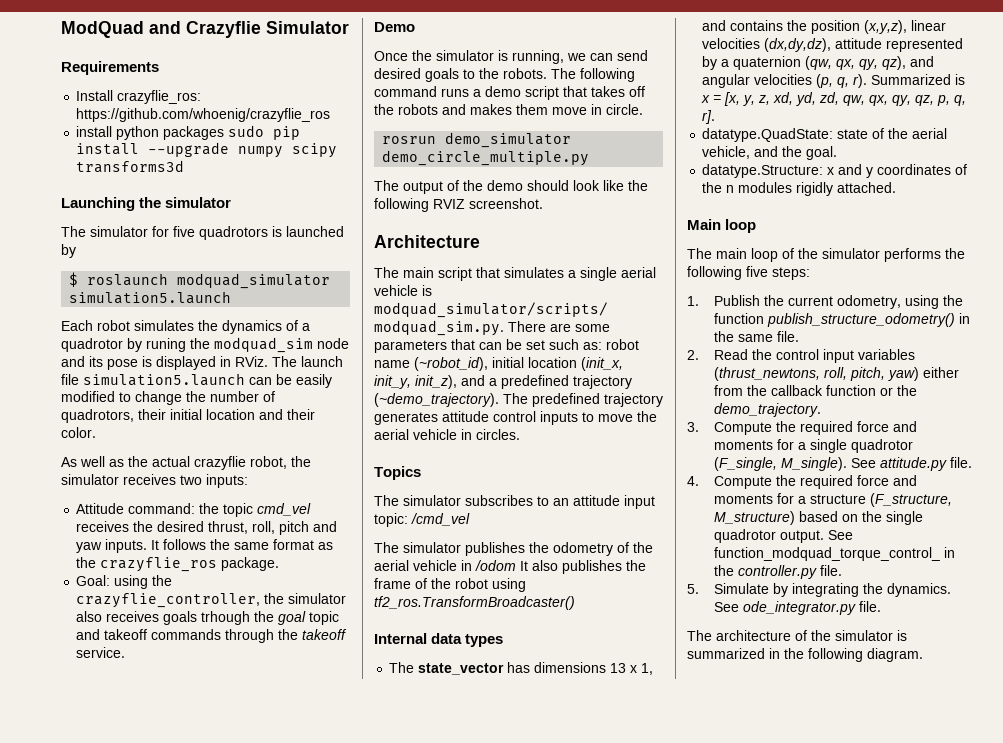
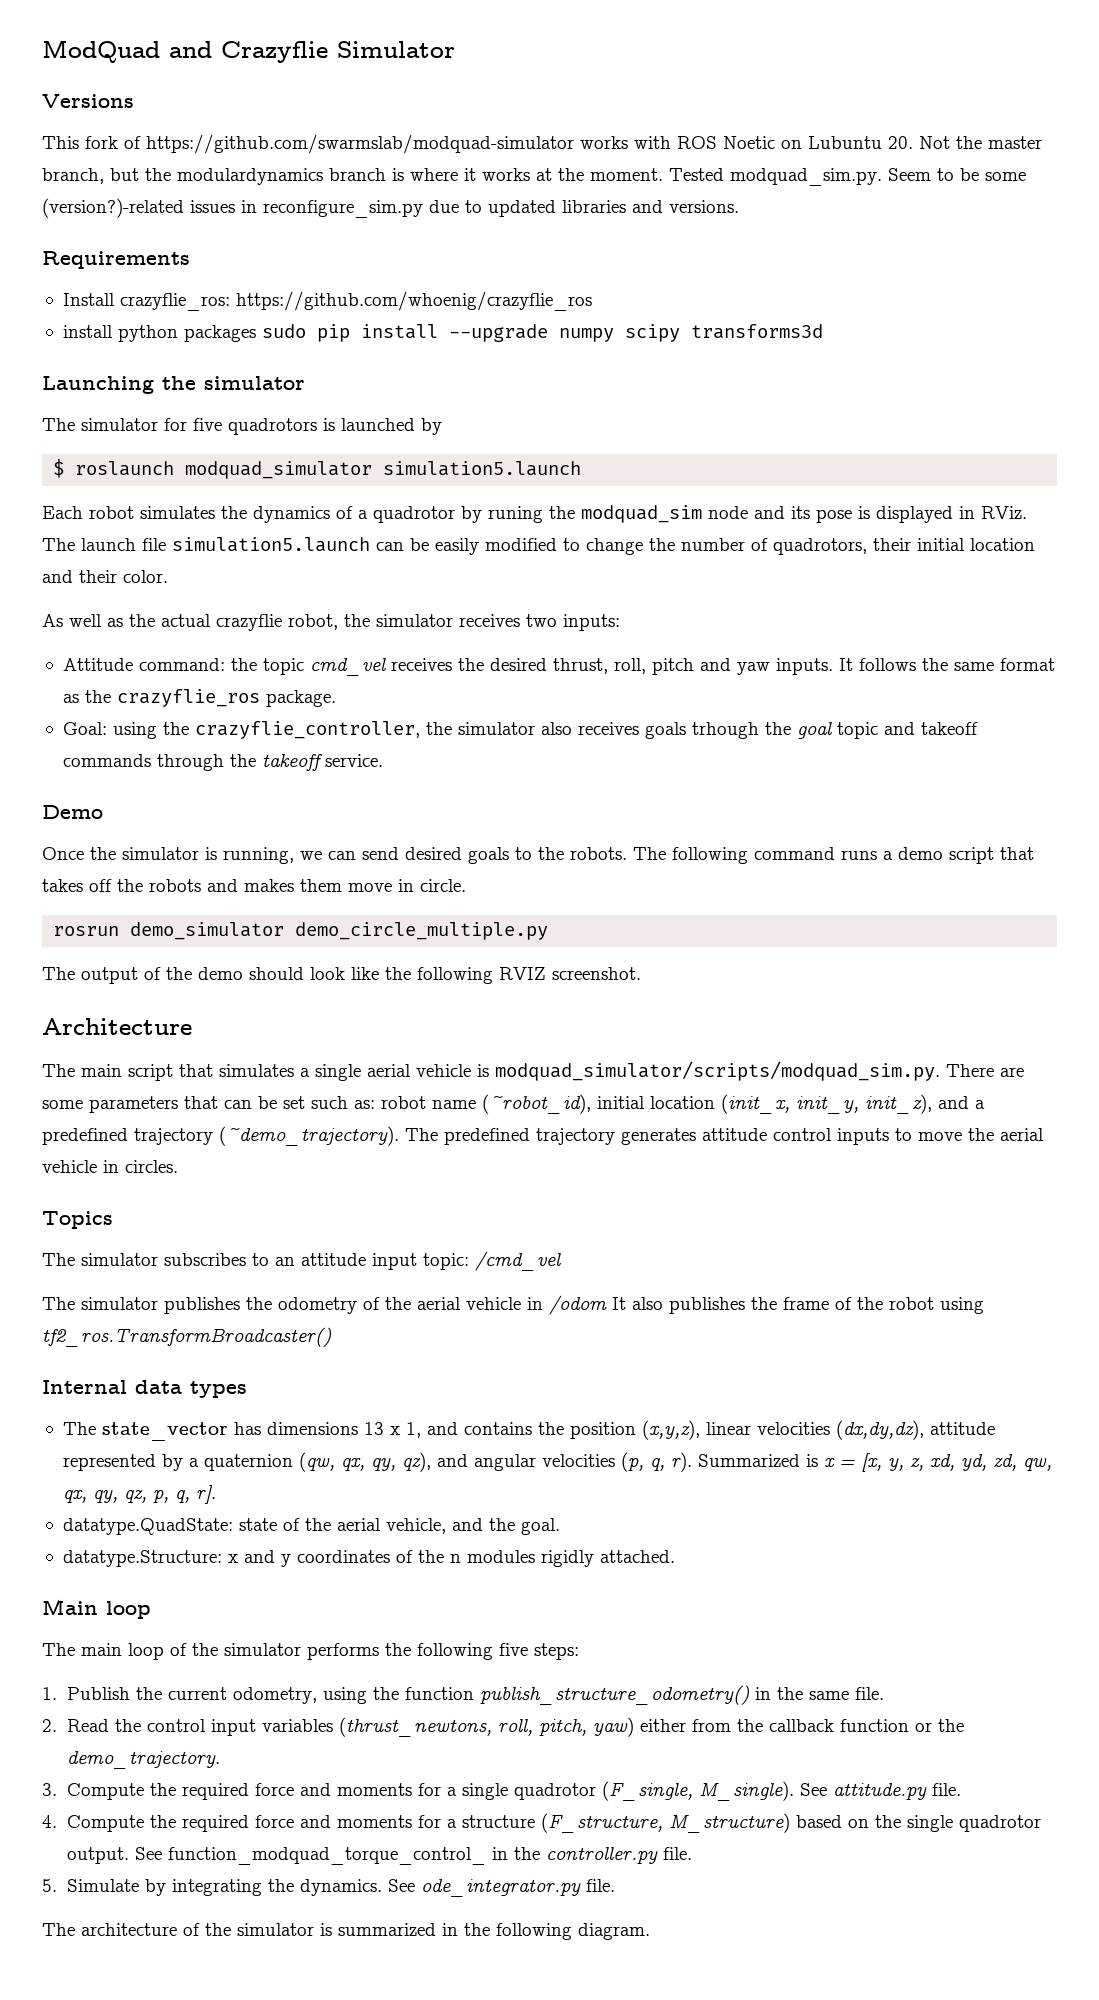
(349, 27) none -> [42,94,134,108] [42,134,1042,154] [42,168,1026,186] [42,198,739,218] // Versions // This fork of https://github.com/swarmslab/modquad-simulator works with ROS Noetic on Lubuntu 20. Not the master branch, but the modulardynamics branch is where it works at the moment. Tested modquad_sim.py. Seem to be some (version?)-related issues in reconfigure_sim.py due to updated libraries and versions.

